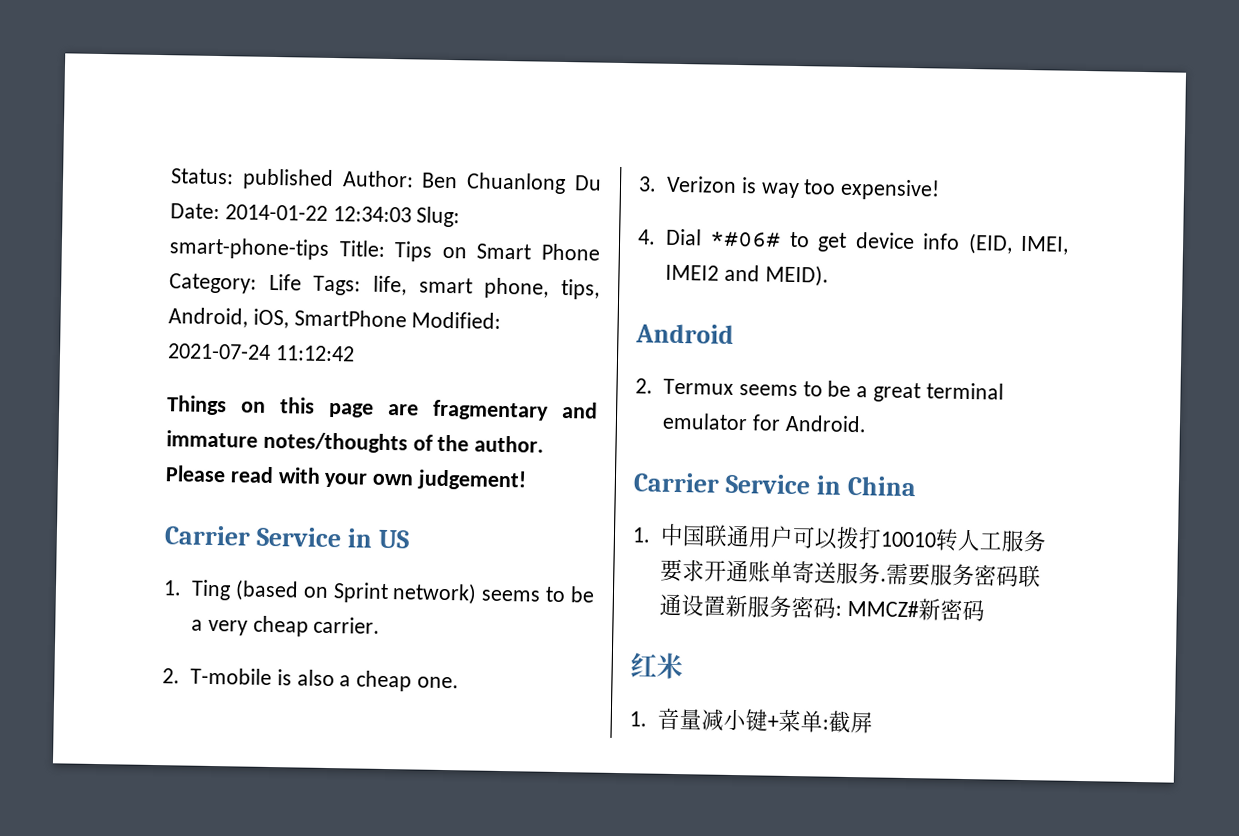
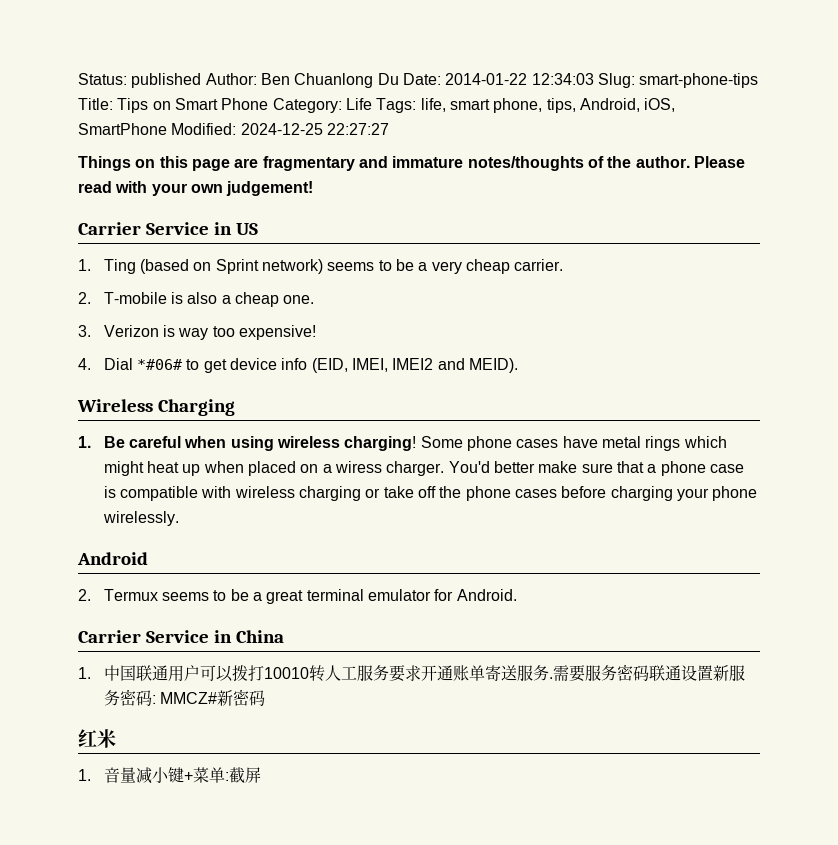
[167,343,355,362] 2021-07-24 11:12:42 -> [240,123,389,135] 2024-12-25 22:27:27
(829, 275) none -> [77,399,236,416] [78,436,727,451] [103,461,744,476] [103,486,758,501] [102,511,179,526] // Wireless Charging // 1. Be careful when using wireless charging! Some phone cases have metal rings which might heat up when placed on a wiress charger. You'd better make sure that a phone case is compatible with wireless charging or take off the phone cases before charging your phone wirelessly.

